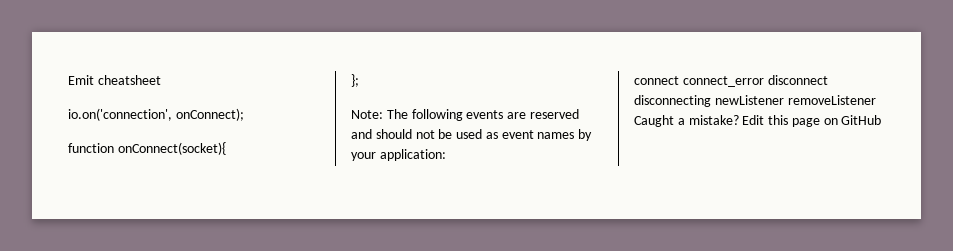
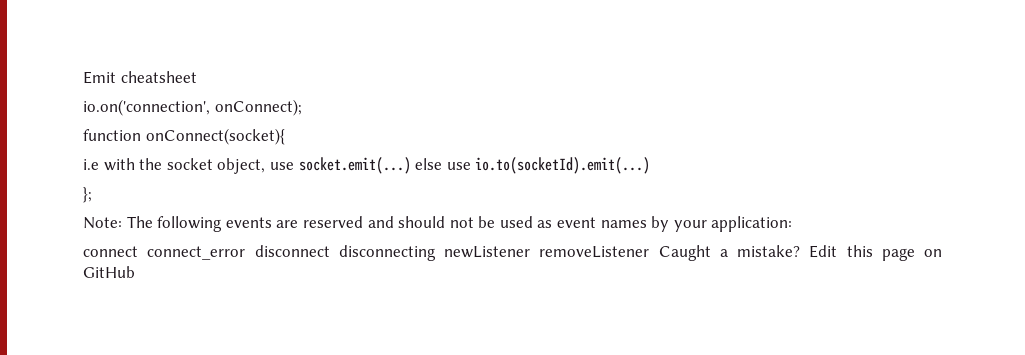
(226, 148) none -> [83,157,651,174] // i.e with the socket object, use socket.emit(...) else use io.to(socketId).emit(...)

